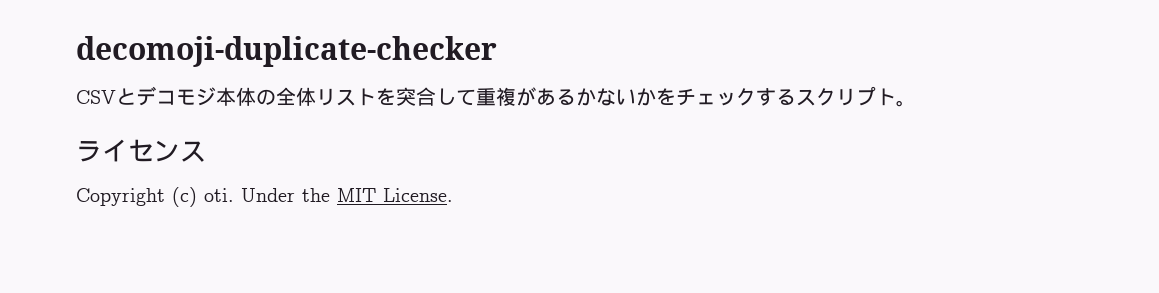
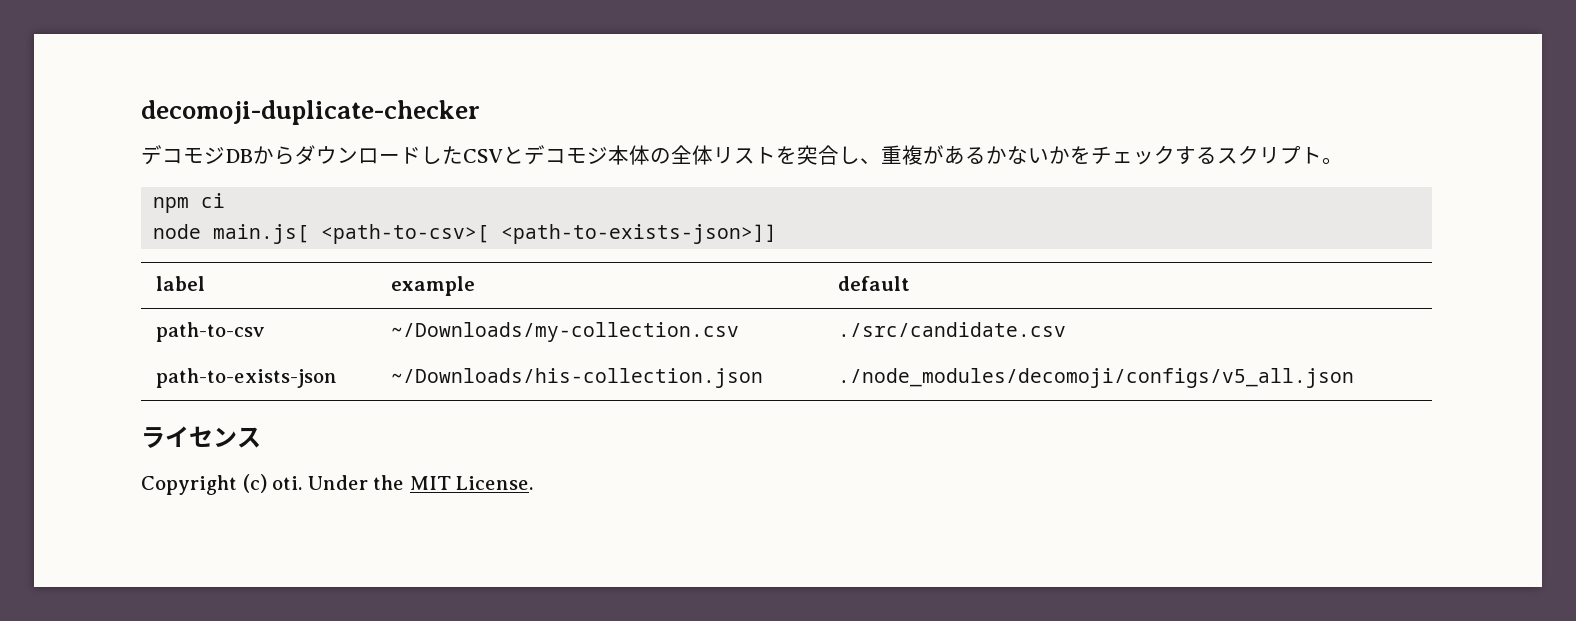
(497, 51) none -> [141,145,463,165] デコモジDBからダウンロードした
[456,89,476,106] て -> [860,158,881,164] 、
(916, 103) none -> [153,193,226,213] [153,224,778,244] [155,276,205,291] [390,276,475,296] [837,276,910,291] [155,322,265,342] [390,322,739,342] [837,322,1066,337] [155,368,337,388] [390,368,763,388] [837,368,1354,388] // npm ci // node main.js[ <path-to-csv>[ <path-to-exists-json>]] // label | example | default // path-to-csv | ~/Downloads/my-collection.csv | ./src/candidate.csv // path-to-exists-json | ~/Downloads/his-collection.json | ./node_modules/decomoji/configs/v5_all.json

